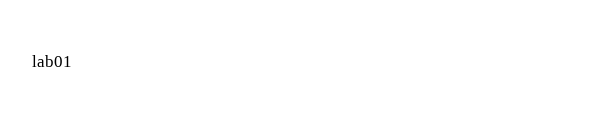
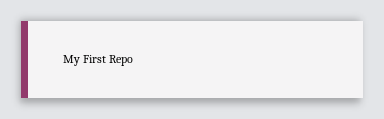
[32,55,72,67] lab01 -> [63,55,134,66] My First Repo

